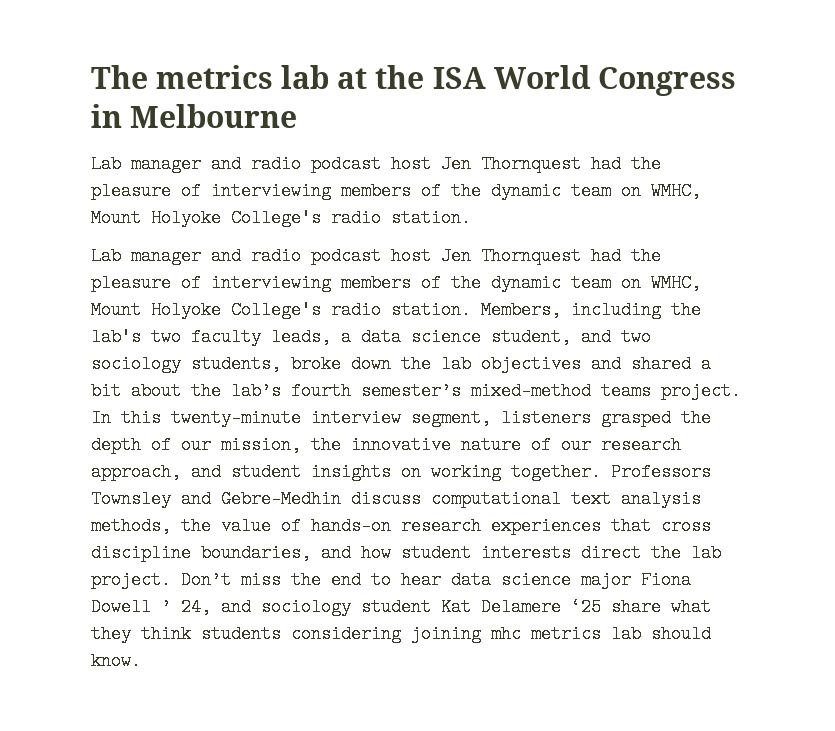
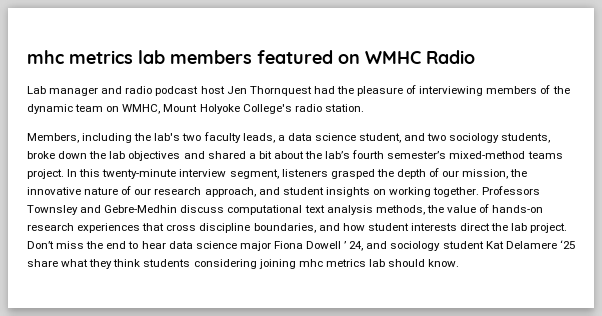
[91,65,736,96] [91,104,298,128] The metrics lab at the ISA World Congress in Melbourne -> [27,50,475,64] mhc metrics lab members featured on WMHC Radio
[91,247,661,265] [91,274,701,292] [91,301,471,319] Lab manager and radio podcast host Jen Thornquest had the pleasure of interviewing members of the dynamic team on WMHC, Mount Holyoke College's radio station. -> (364, 108) none

